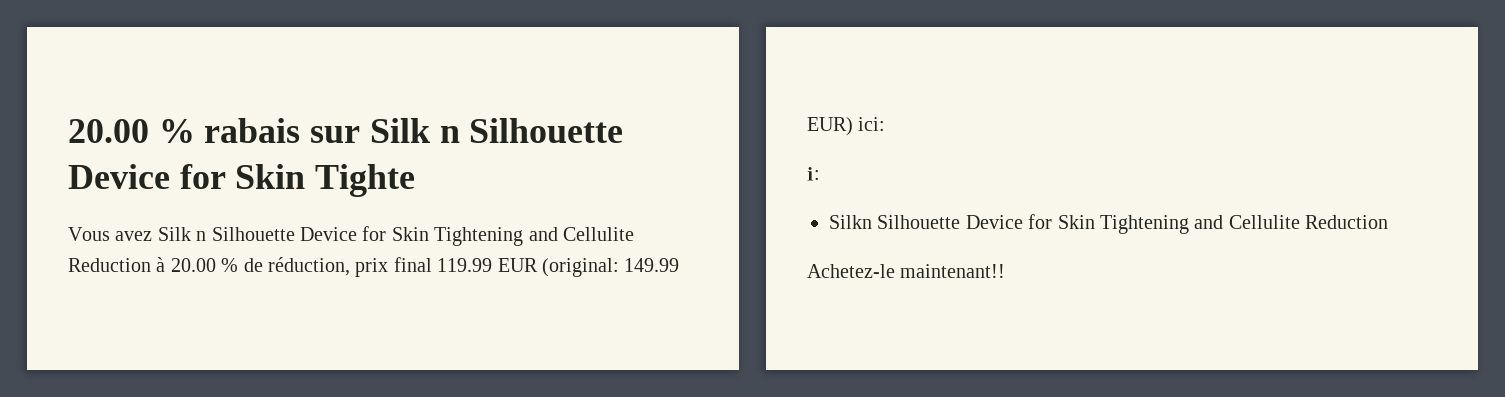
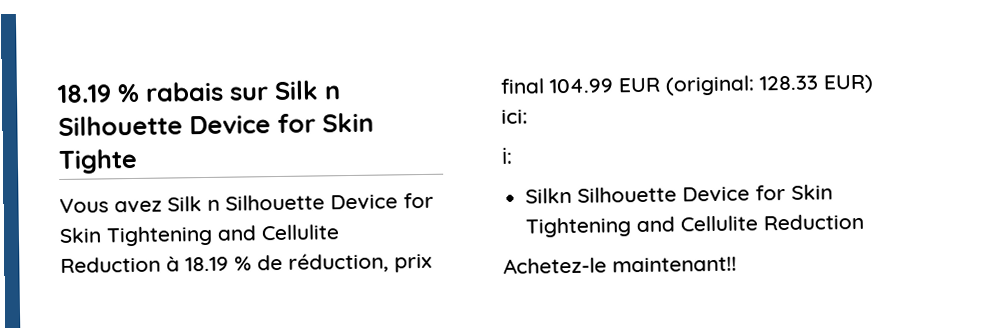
[68,119,149,143] 20.00 -> [57,84,112,104] 18.19
[170,258,216,272] 20.00 -> [185,256,229,272] 18.19
[437,258,493,272] 119.99 -> [549,78,614,94] 104.99
[624,258,680,272] 149.99 -> [759,75,819,91] 128.33

